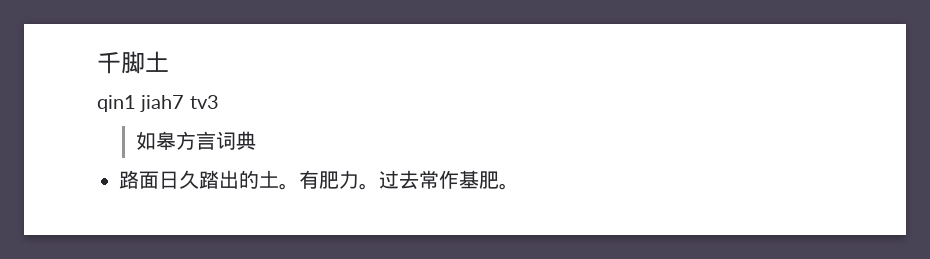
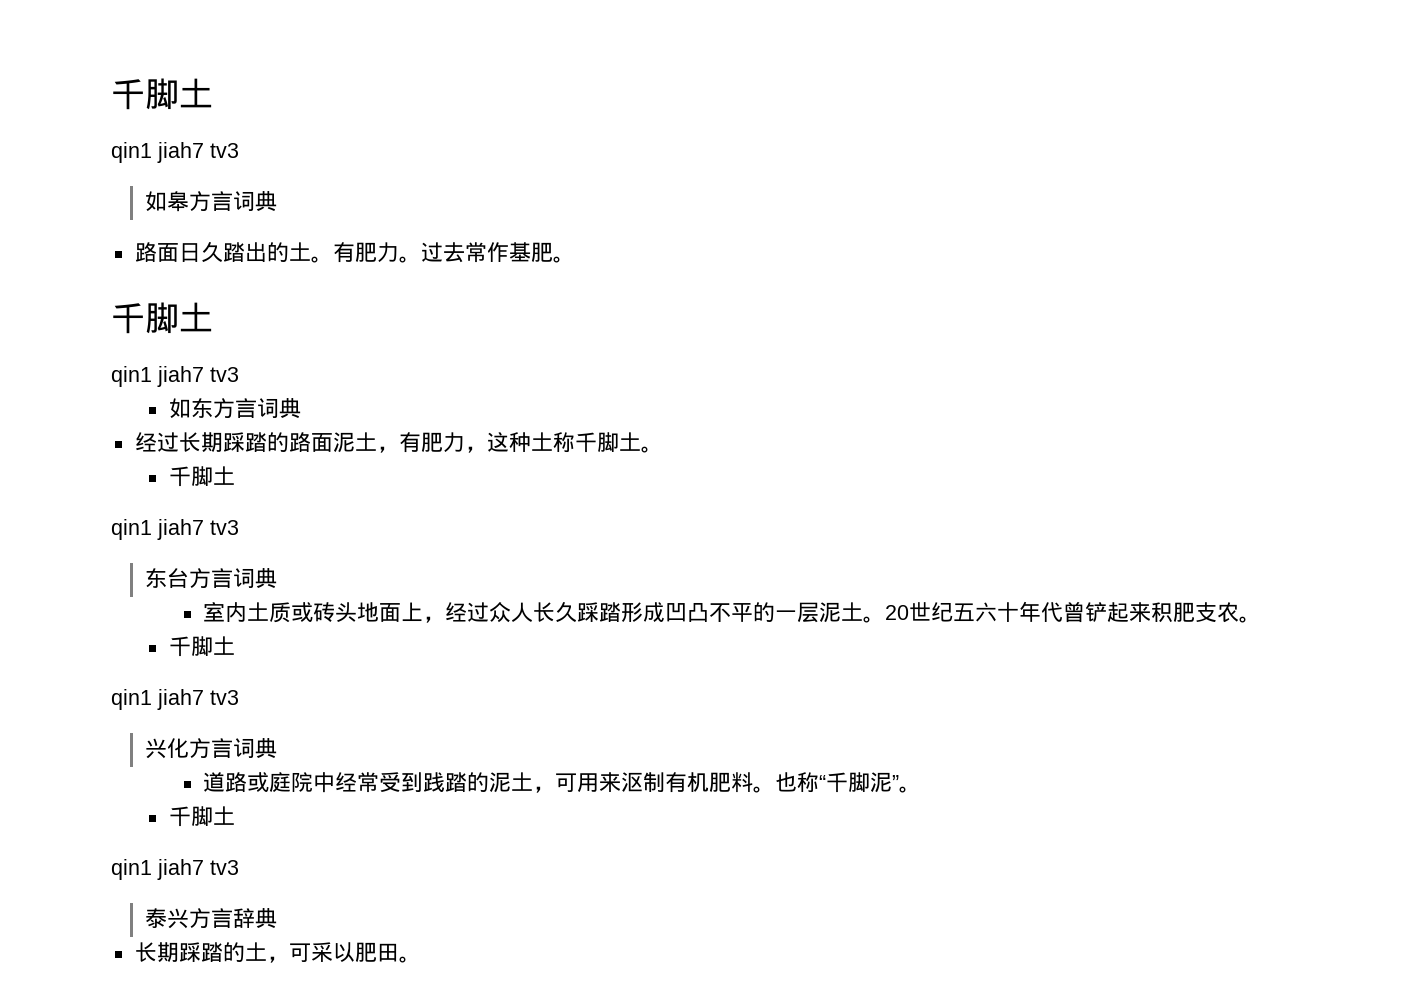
(519, 186) none -> [111,302,213,334] [111,366,239,387] [168,398,301,419] [134,432,663,453] [168,466,235,487] [111,519,239,540] [145,568,278,589] [202,601,1261,623] [168,636,235,657] [111,689,239,710] [145,738,278,759] [202,772,921,793] [168,806,235,827] [111,859,239,880] [145,908,278,929] [134,942,421,963] // 千脚土 // qin1 jiah7 tv3 // 如东方言词典 // 经过长期踩踏的路面泥土，有肥力，这种土称千脚土。 // 千脚土 // qin1 jiah7 tv3 // 东台方言词典 // 室内土质或砖头地面上，经过众人长久踩踏形成凹凸不平的一层泥土。20世纪五六十年代曾铲起来积肥支农。 // 千脚土 // qin1 jiah7 tv3 // 兴化方言词典 // 道路或庭院中经常受到践踏的泥土，可用来沤制有机肥料。也称“千脚泥”。 // 千脚土 // qin1 jiah7 tv3 // 泰兴方言辞典 // 长期踩踏的土，可采以肥田。

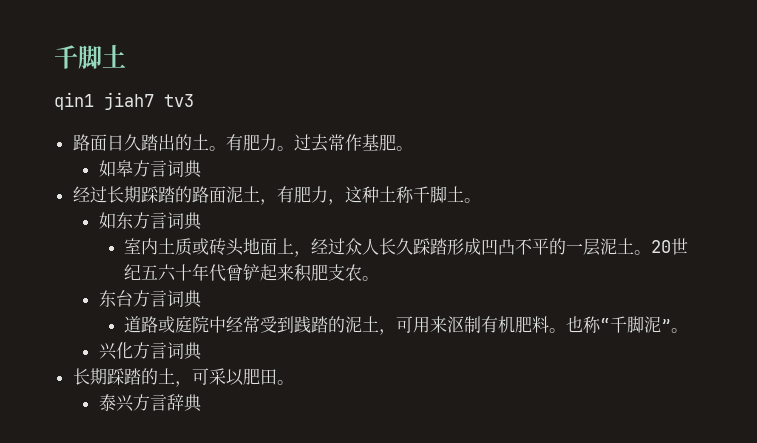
[111,78,213,110] [111,142,239,163] [145,191,278,212] 千脚土 // qin1 jiah7 tv3 // 如皋方言词典 -> [54,44,126,69] [54,92,194,110] 千脚土 // qin1 jiah7 tv3
[111,302,213,334] [111,366,239,387] [168,398,213,419] // 千脚土 // qin1 jiah7 tv3 // 如东 -> [98,160,133,177] // 如皋
[168,466,235,487] [111,519,239,540] [145,568,190,588] 千脚土 // qin1 jiah7 tv3 // 东台 -> [98,212,133,229] 如东
[168,636,235,657] [111,689,239,710] [145,738,190,759] 千脚土 // qin1 jiah7 tv3 // 兴化 -> [98,290,133,307] 东台
[168,806,235,827] [111,859,239,880] [145,908,256,929] 千脚土 // qin1 jiah7 tv3 // 泰兴方言辞 -> [98,342,184,360] 兴化方言词
(421, 959) none -> [98,394,202,412] // 泰兴方言辞典

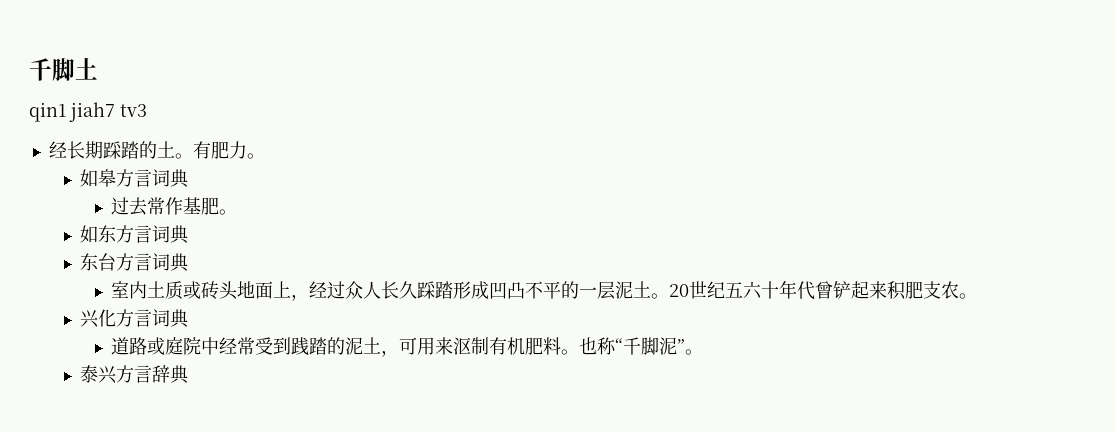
[72,134,175,151] 路面日久踏出 -> [48,141,139,159] 经长期踩踏
(294, 148) none -> [79,169,189,188] // 如皋方言词典 //
[115,160,202,178] [72,186,481,205] [98,212,133,229] 皋方言词典 // 经过长期踩踏的路面泥土，有肥力，这种土称千脚土。 // 如东 -> [97,225,189,244] [79,253,116,271] 东方言词典 // 东台
[98,290,133,307] 东台 -> [79,309,116,328] 兴化
[98,342,202,360] [72,368,294,387] // 兴化方言词典 // 长期踩踏的土，可采以肥田。 -> (703, 352) none

